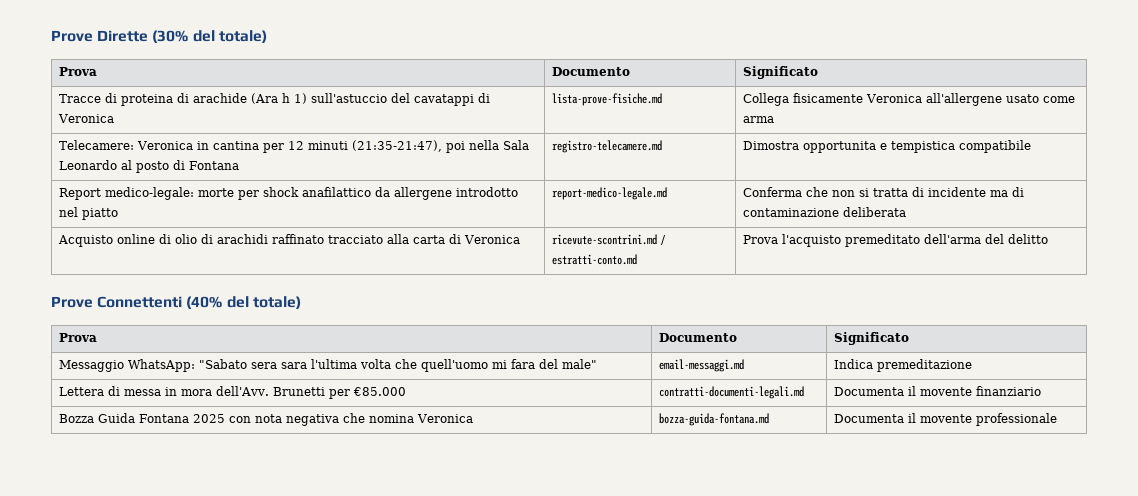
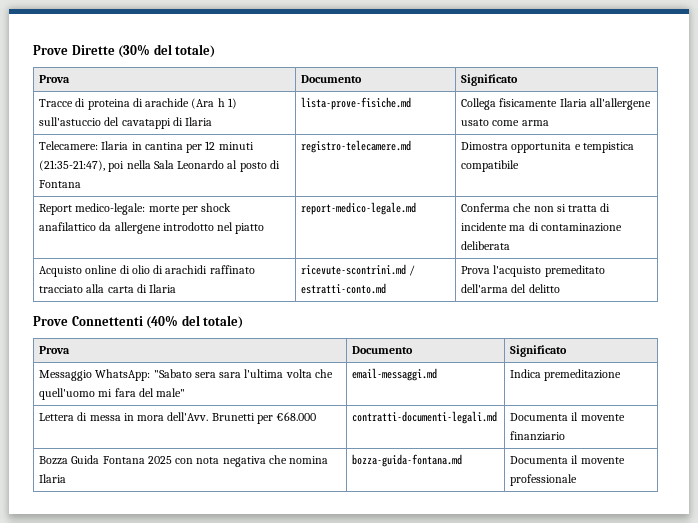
[57,114,114,123] Veronica -> [185,117,213,126] Ilaria
[865,94,922,103] Veronica -> [559,98,587,107] Ilaria
[136,141,193,150] Veronica -> [101,141,129,150] Ilaria
[463,235,520,244] Veronica -> [149,284,177,293] Ilaria
[352,387,406,396] €85.000 -> [276,412,317,421] €68.000
[416,414,473,423] Veronica -> [39,474,67,483] Ilaria

